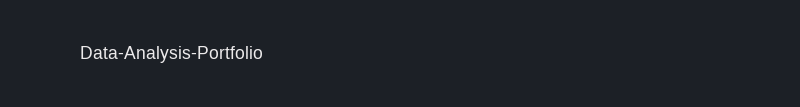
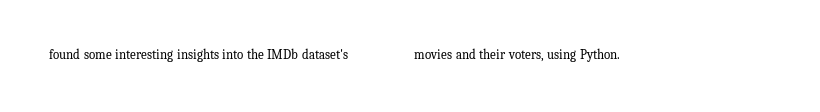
[80,46,263,63] Data-Analysis-Portfolio -> [49,48,620,62] found some interesting insights into the IMDb dataset's movies and their voters, using Python.

